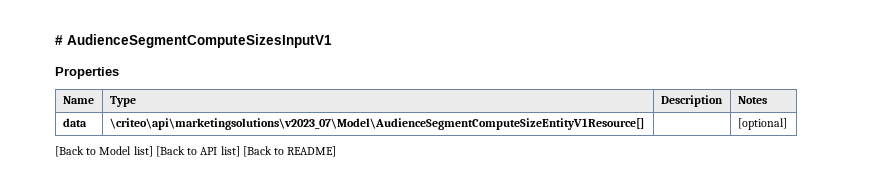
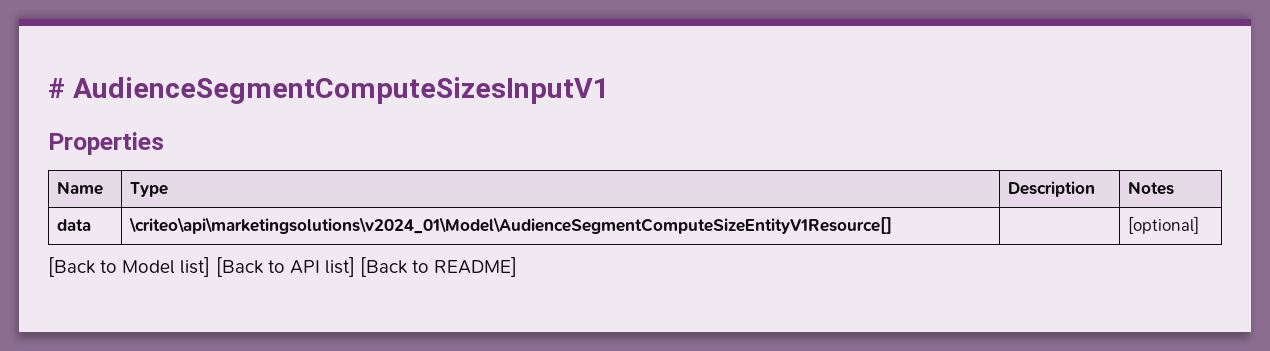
[109,118,644,130] \criteo\api\marketingsolutions\v2023_07\Model\AudienceSegmentComputeSizeEntityV1Resource[] -> [129,217,893,234] \criteo\api\marketingsolutions\v2024_01\Model\AudienceSegmentComputeSizeEntityV1Resource[]

